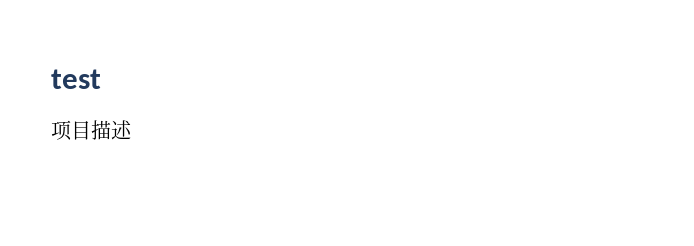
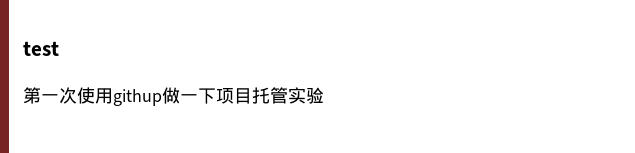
[51,120,132,141] 项目描述 -> [23,87,324,106] 第一次使用githup做一下项目托管实验

